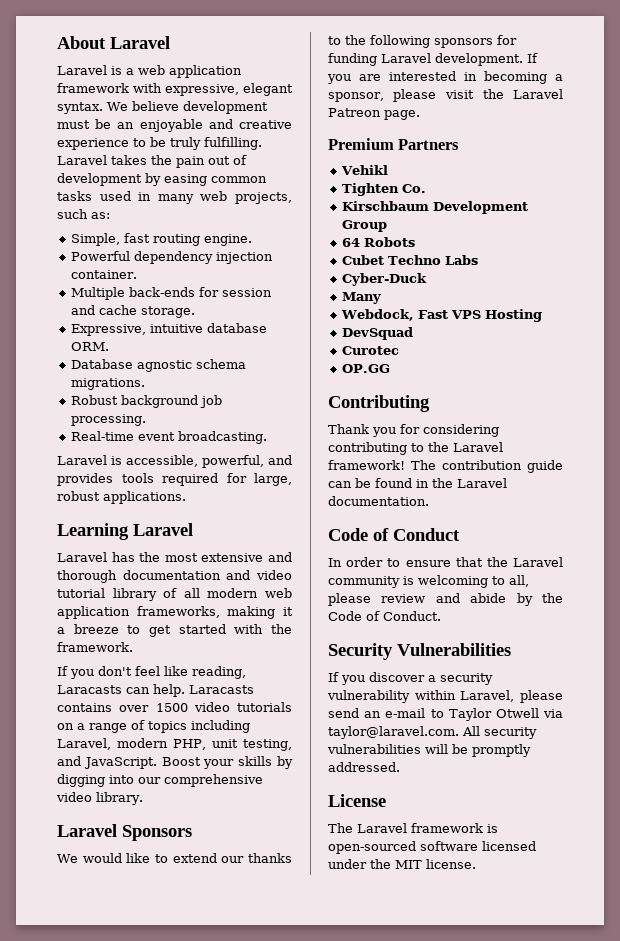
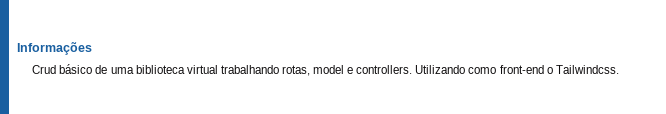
[57,36,170,49] [57,65,242,78] [57,83,293,96] [57,101,268,114] [57,119,292,132] [57,137,262,150] [57,155,247,168] [57,173,267,186] [57,191,292,204] [57,209,110,219] [71,233,253,246] [71,251,274,264] [71,270,138,279] [71,287,273,300] [71,305,196,318] [71,323,268,336] [71,342,110,351] [71,359,247,372] [71,378,146,390] [71,395,223,408] [71,414,147,426] [71,431,268,444] [57,455,292,468] [57,473,292,486] [57,491,186,504] [57,523,193,540] [57,552,292,562] [57,570,292,583] [57,588,292,601] [57,606,293,619] [57,624,292,637] [57,642,133,652] [57,666,246,679] [57,684,254,697] [57,702,292,712] [57,720,250,733] [57,738,292,751] [57,756,293,769] [57,774,263,787] [56,792,143,805] [57,824,192,841] [57,853,292,863] [328,35,517,48] [328,53,538,66] [327,71,563,84] [328,89,563,102] [328,108,420,120] [328,138,460,150] [341,165,389,175] [342,183,427,196] [342,201,529,214] [342,220,388,232] [342,237,416,247] [342,255,479,265] [342,273,428,286] [342,292,382,304] [341,309,543,322] [342,327,414,340] [342,346,400,355] [342,364,391,373] [328,395,430,412] [328,424,499,437] [328,442,503,455] [328,460,563,473] [328,478,507,488] [328,496,429,506] [328,528,460,541] [328,557,563,567] [328,575,529,588] [328,593,563,606] [328,611,441,621] [328,643,511,660] [328,672,493,685] [327,690,563,703] [328,708,563,721] [328,726,537,739] [327,744,531,757] [328,762,400,772] [328,794,386,807] [328,823,498,833] [328,841,536,854] [328,859,476,869] About Laravel // Laravel is a web application framework with expressive, elegant syntax. We believe development must be an enjoyable and creative experience to be truly fulfilling. Laravel takes the pain out of development by easing common tasks used in many web projects, such as: // Simple, fast routing engine. // Powerful dependency injection container. // Multiple back-ends for session and cache storage. // Expressive, intuitive database ORM. // Database agnostic schema migrations. // Robust background job processing. // Real-time event broadcasting. // Laravel is accessible, powerful, and provides tools required for large, robust applications. // Learning Laravel // Laravel has the most extensive and thorough documentation and video tutorial library of all modern web application frameworks, making it a breeze to get started with the framework. // If you don't feel like reading, Laracasts can help. Laracasts contains over 1500 video tutorials on a range of topics including Laravel, modern PHP, unit testing, and JavaScript. Boost your skills by digging into our comprehensive video library. // Laravel Sponsors // We would like to extend our thanks to the following sponsors for funding Laravel development. If you are interested in becoming a sponsor, please visit the Laravel Patreon page. // Premium Partners // Vehikl // Tighten Co. // Kirschbaum Development Group // 64 Robots // Cubet Techno Labs // Cyber-Duck // Many // Webdock, Fast VPS Hosting // DevSquad // Curotec // OP.GG // Contributing // Thank you for considering contributing to the Laravel framework! The contribution guide can be found in the Laravel documentation. // Code of Conduct // In order to ensure that the Laravel community is welcoming to all, please review and abide by the Code of Conduct. // Security Vulnerabilities // If you discover a security vulnerability within Laravel, please send an e-mail to Taylor Otwell via taylor@laravel.com. All security vulnerabilities will be promptly addressed. // License // The Laravel framework is open-sourced software licensed under the MIT license. -> [17,42,92,55] [32,64,619,76] Informações // Crud básico de uma biblioteca virtual trabalhando rotas, model e controllers. Utilizando como front-end o Tailwindcss.

